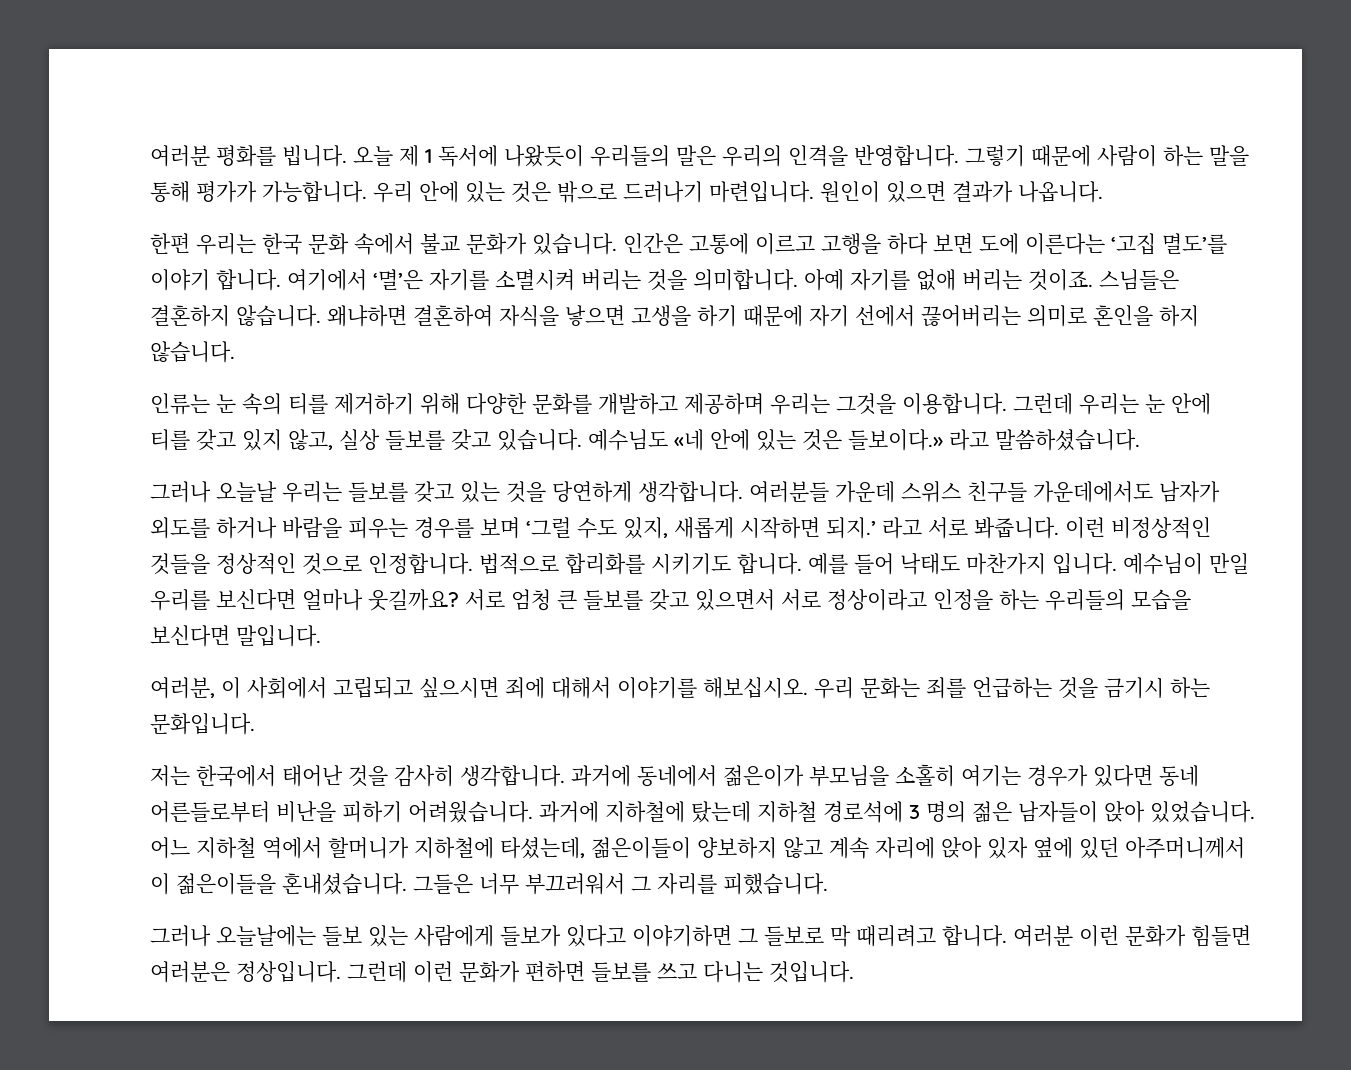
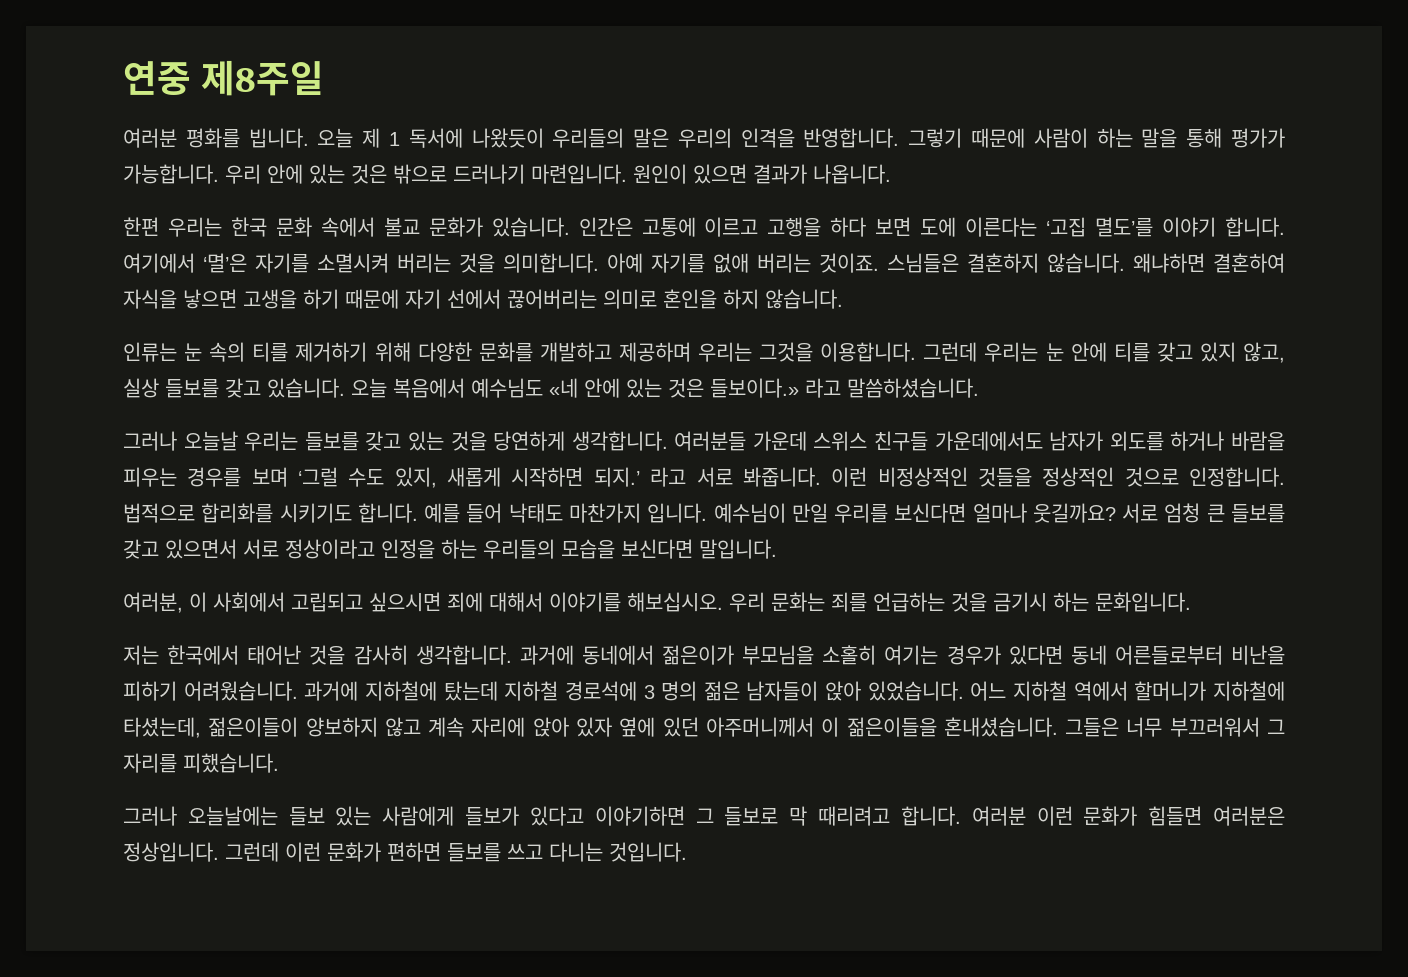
(150, 156) none -> [123,60,324,96] 연중 제8주일 //
(582, 440) none -> [351,378,465,398] 오늘 복음에서

